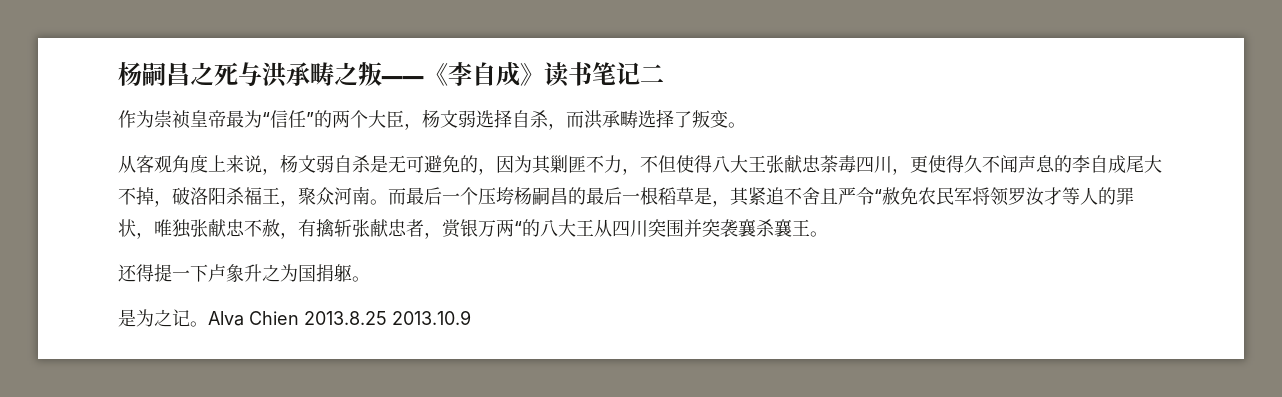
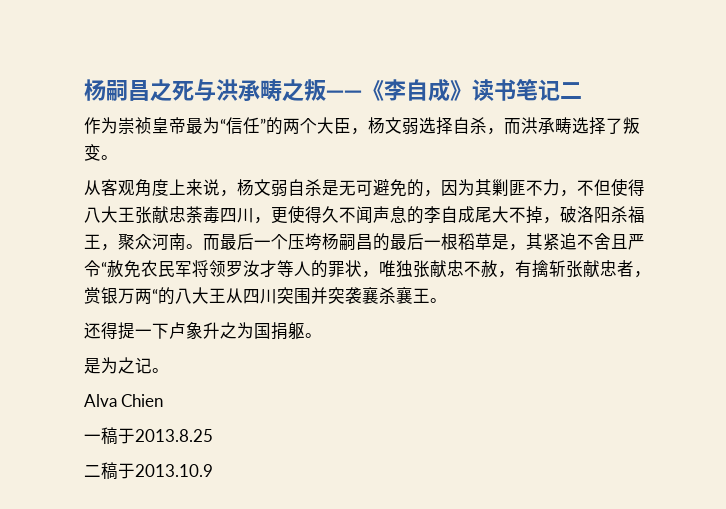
(208, 324) none -> (169, 370) //
(299, 318) none -> [84,427,135,444] // 一稿于
(387, 318) none -> [84,462,135,479] // 二稿于

